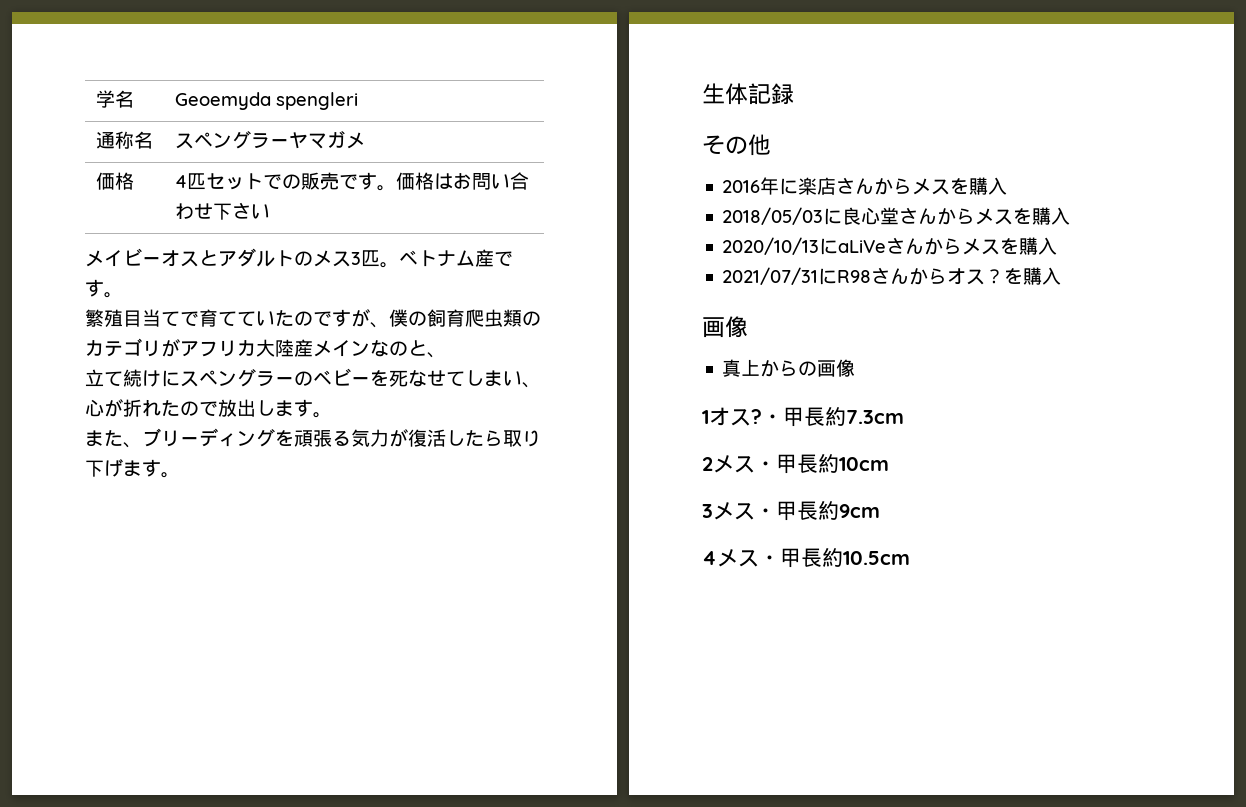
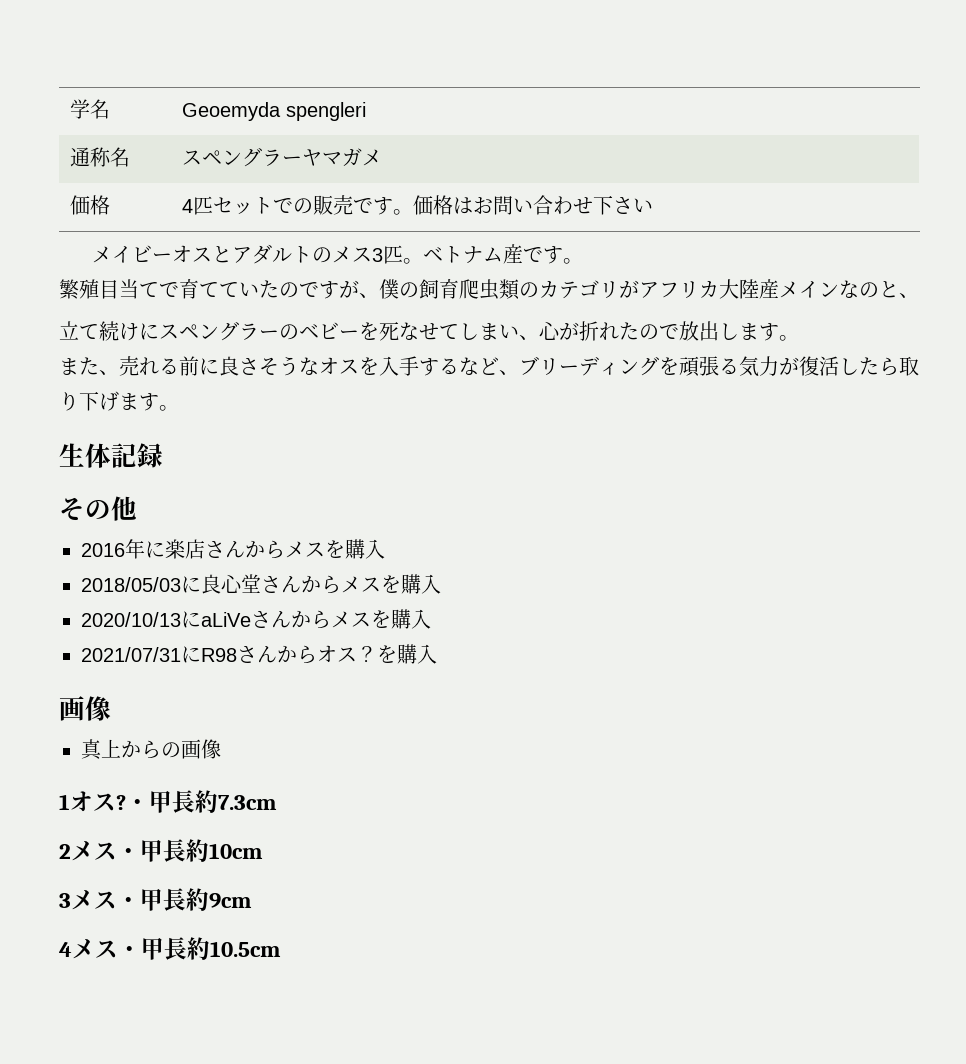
(142, 445) none -> [119,356,519,376] 売れる前に良さそうなオスを入手するなど、

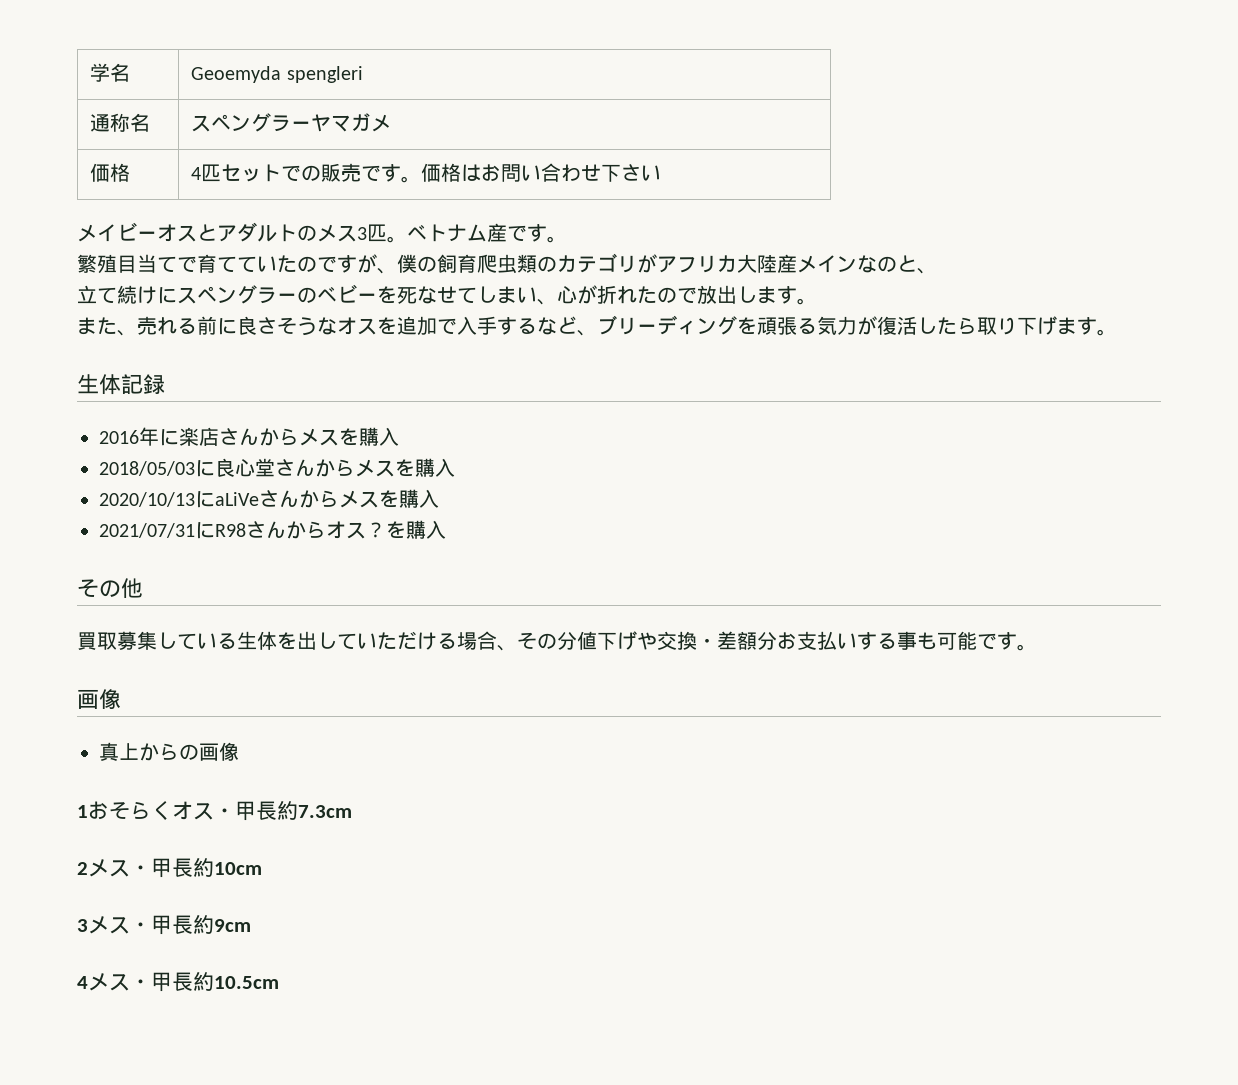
(379, 366) none -> [397,316,457,336] 追加で
[59,496,137,521] // その他 -> (165, 384) none
(437, 654) none -> [77,578,143,598] [77,631,1037,651] // その他 // 買取募集している生体を出していただける場合、その分値下げや交換・差額分お支払いする事も可能です。
[70,791,126,812] オス? -> [88,801,214,820] おそらくオス

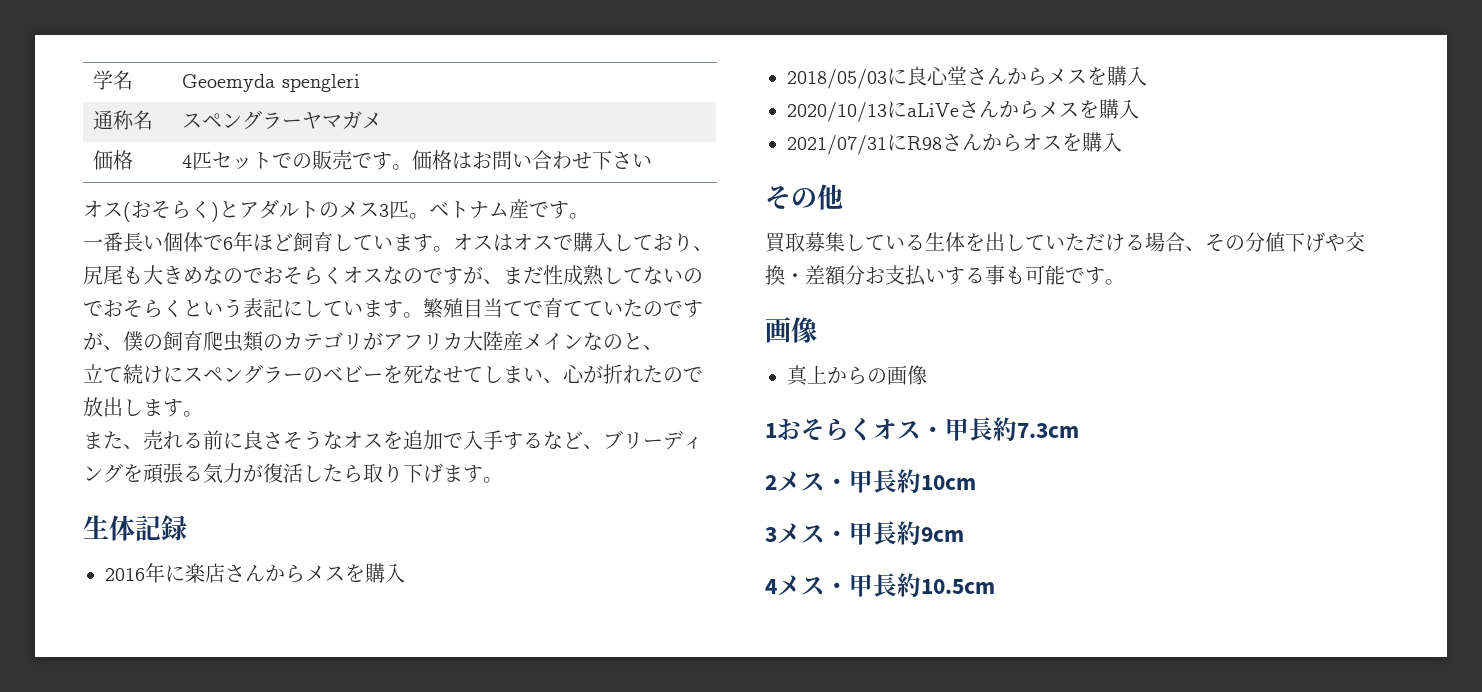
[77,222,197,242] メイビーオス -> [83,200,219,222] オス(おそらく)
(567, 239) none -> [83,232,713,252] [83,265,703,286] [83,298,423,318] 一番長い個体で6年ほど飼育しています。オスはオスで購入しており、尻尾も大きめなのでおそらくオスなのですが、まだ性成熟してないのでおそらくという表記にしています。
[366,522,386,538] ？ -> (1062, 142) none

